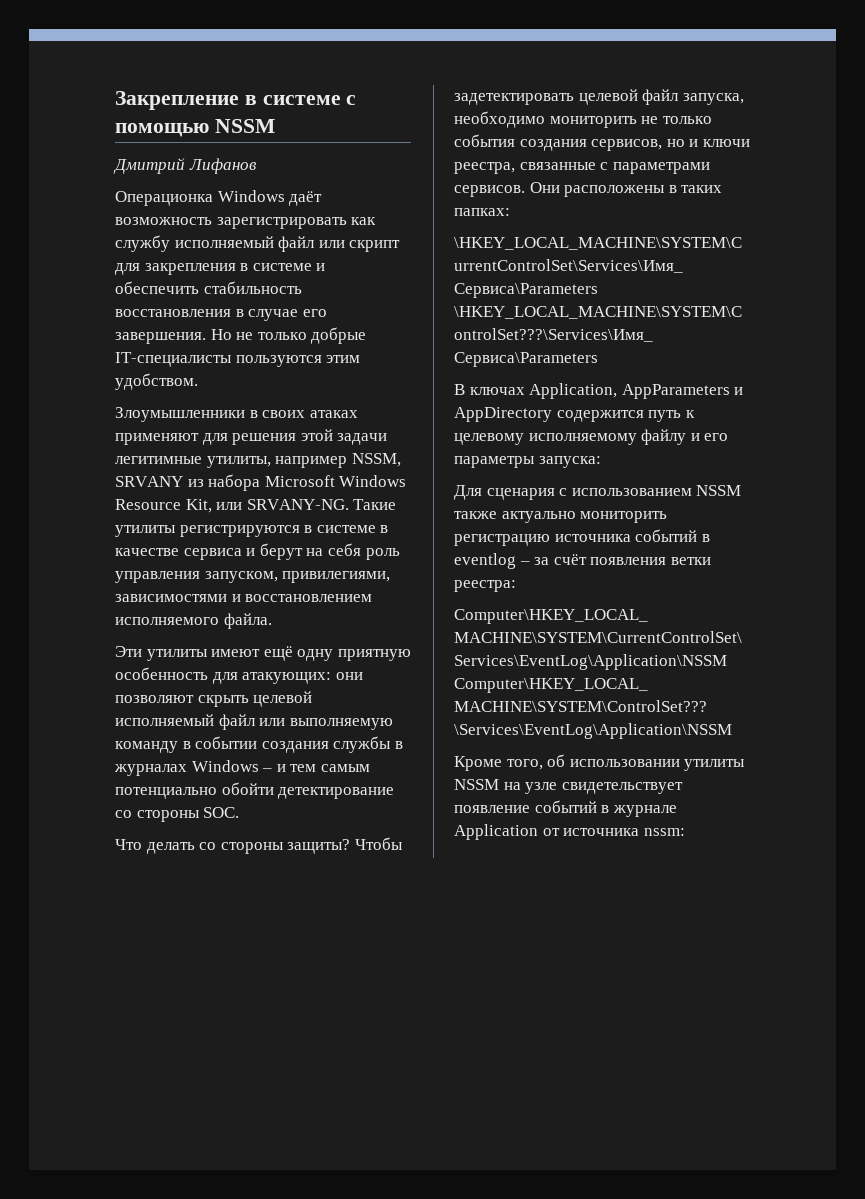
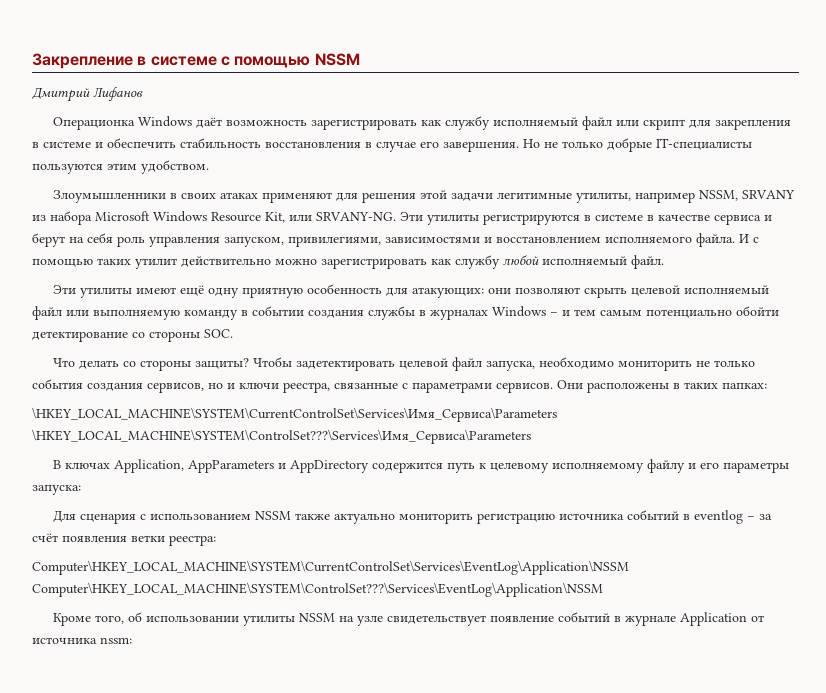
[353,499,397,510] Такие -> [400,212,423,221] Эти
(272, 621) none -> [739,234,759,243] [32,255,664,269] И с помощью таких утилит действительно можно зарегистрировать как службу любой исполняемый файл.

